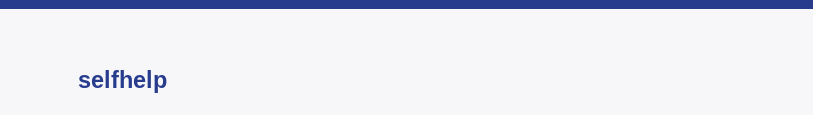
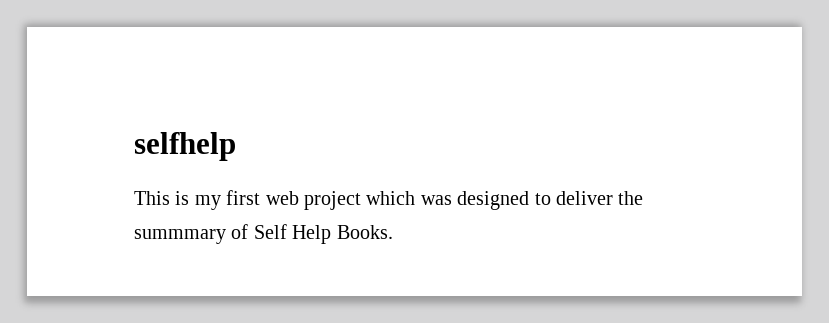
(167, 81) none -> [134,190,644,210] [134,224,393,244] // This is my first web project which was designed to deliver the summmary of Self Help Books.

